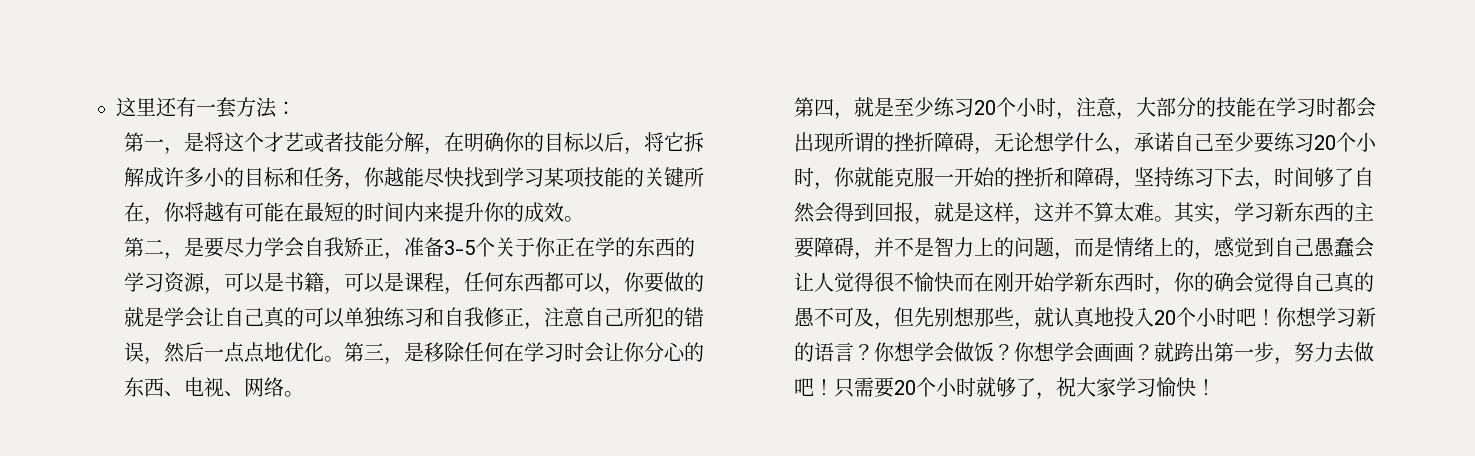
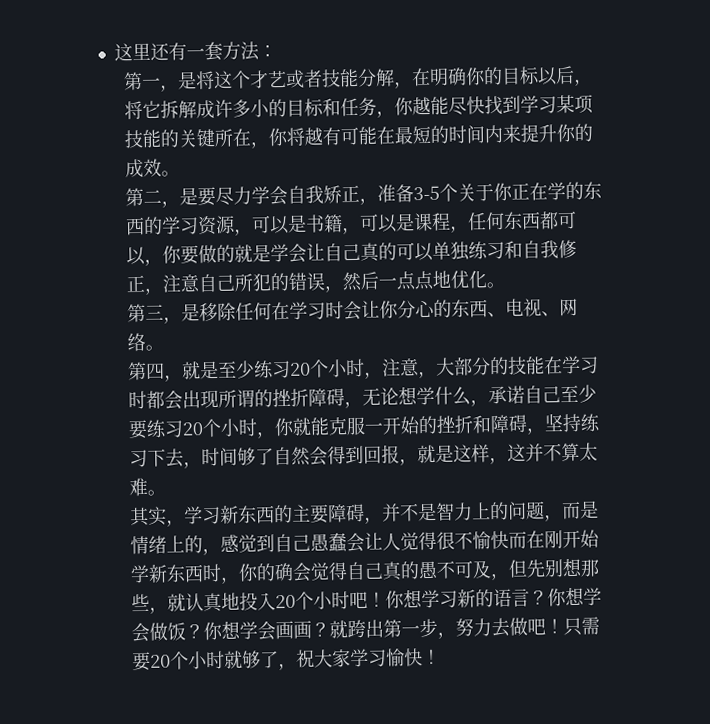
(345, 359) none -> (506, 285) //
(1175, 219) none -> (167, 492) //

